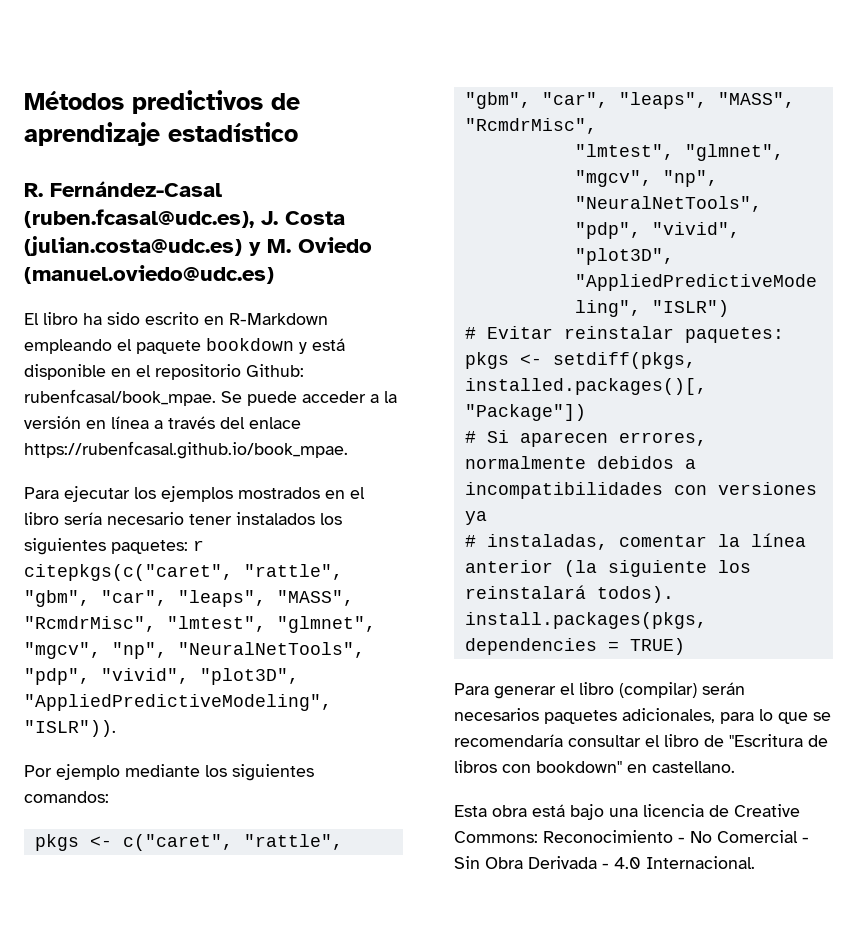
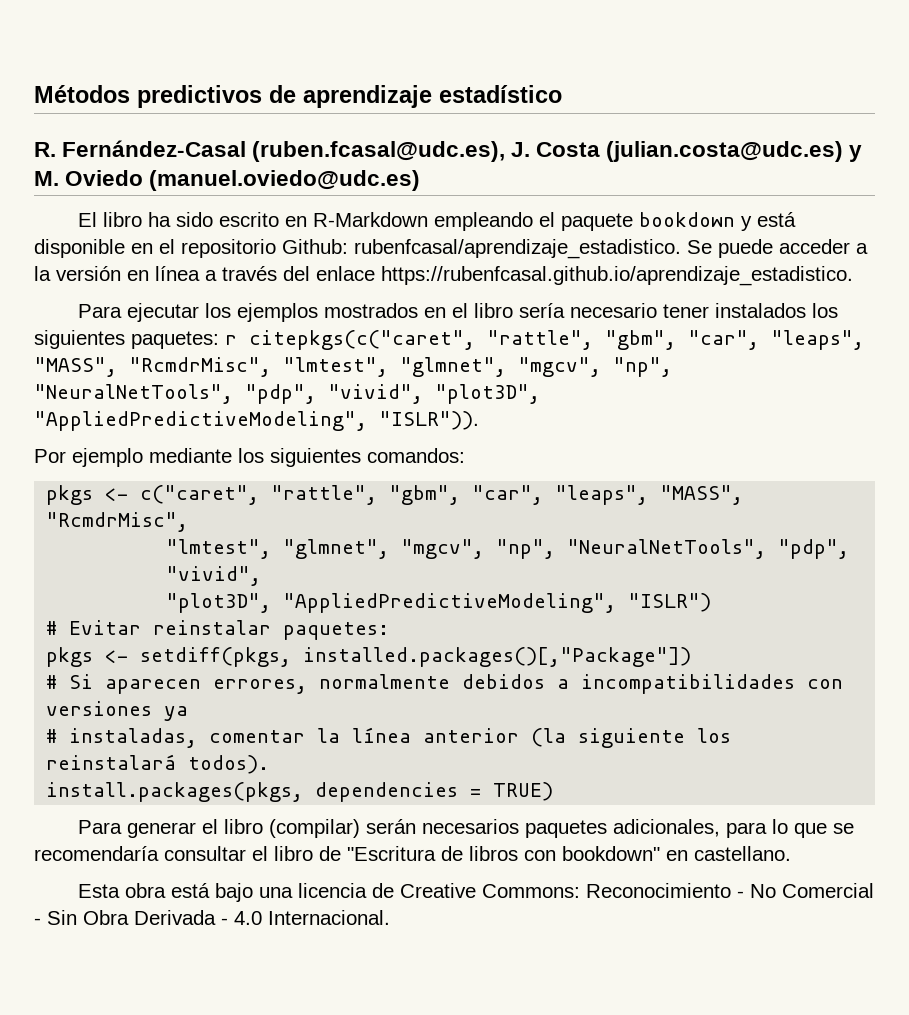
[24,389,216,406] rubenfcasal/book_mpae. -> [354,239,681,259] rubenfcasal/aprendizaje_estadistico.
[24,441,348,459] https://rubenfcasal.github.io/book_mpae. -> [381,266,853,286] https://rubenfcasal.github.io/aprendizaje_estadistico.

